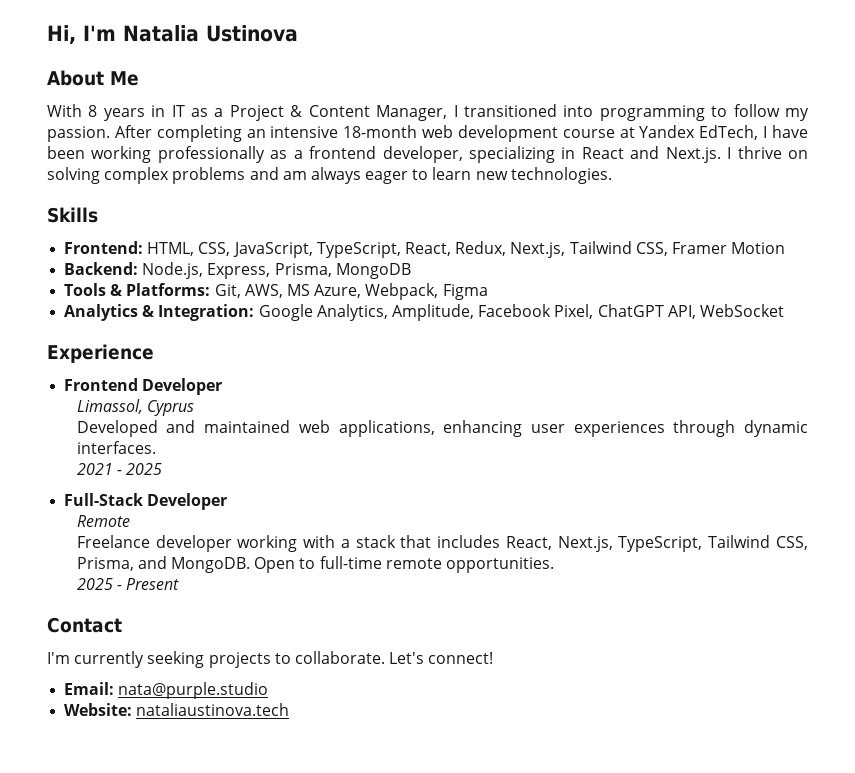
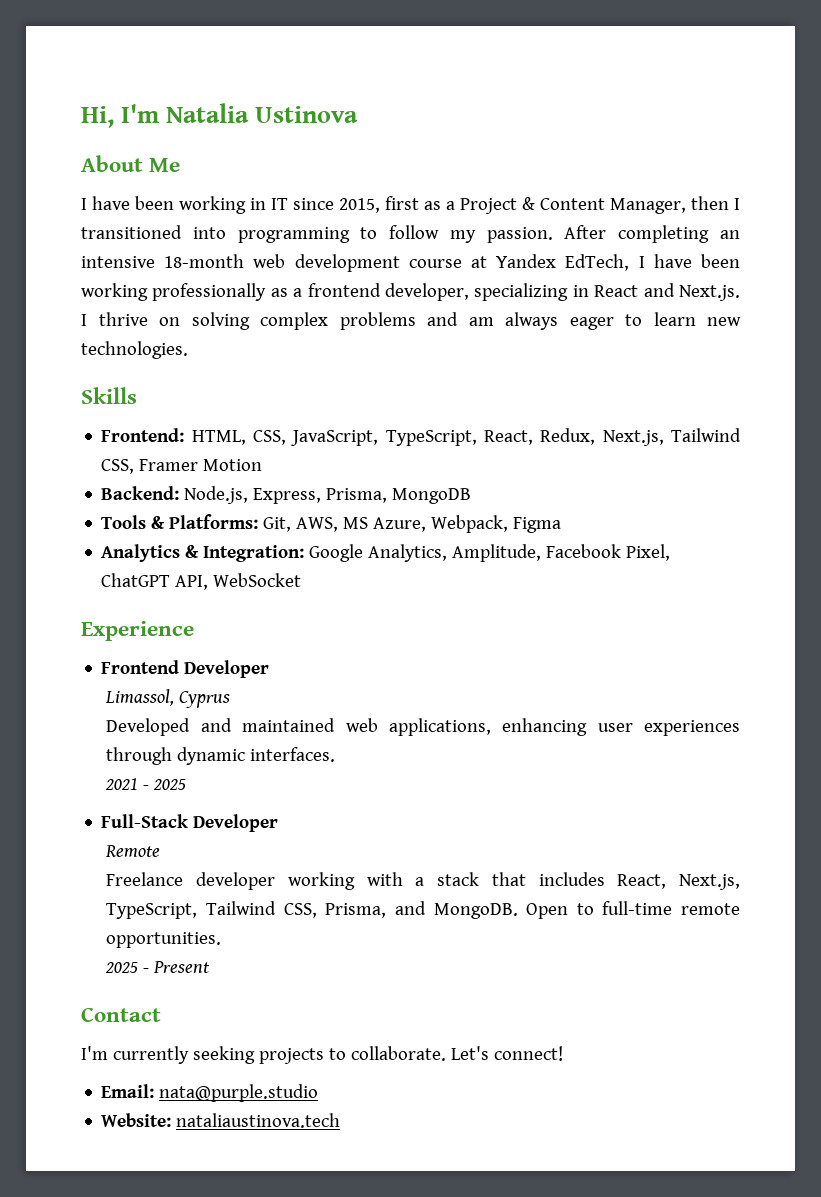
[47,104,185,121] With 8 years in IT -> [81,196,419,214] I have been working in IT since 2015, first
(448, 113) none -> [691,196,729,210] then

